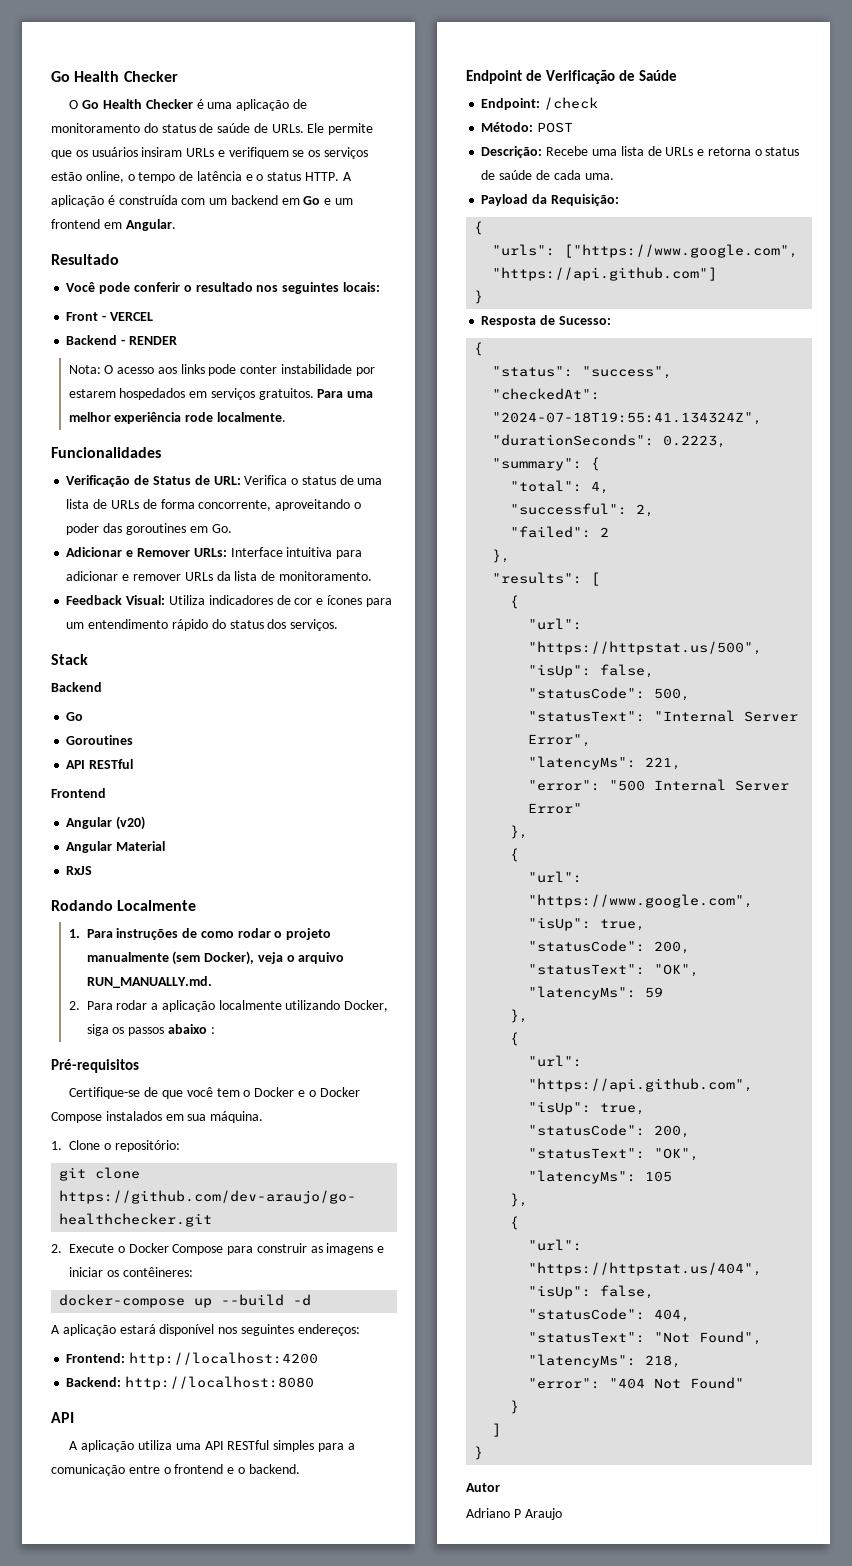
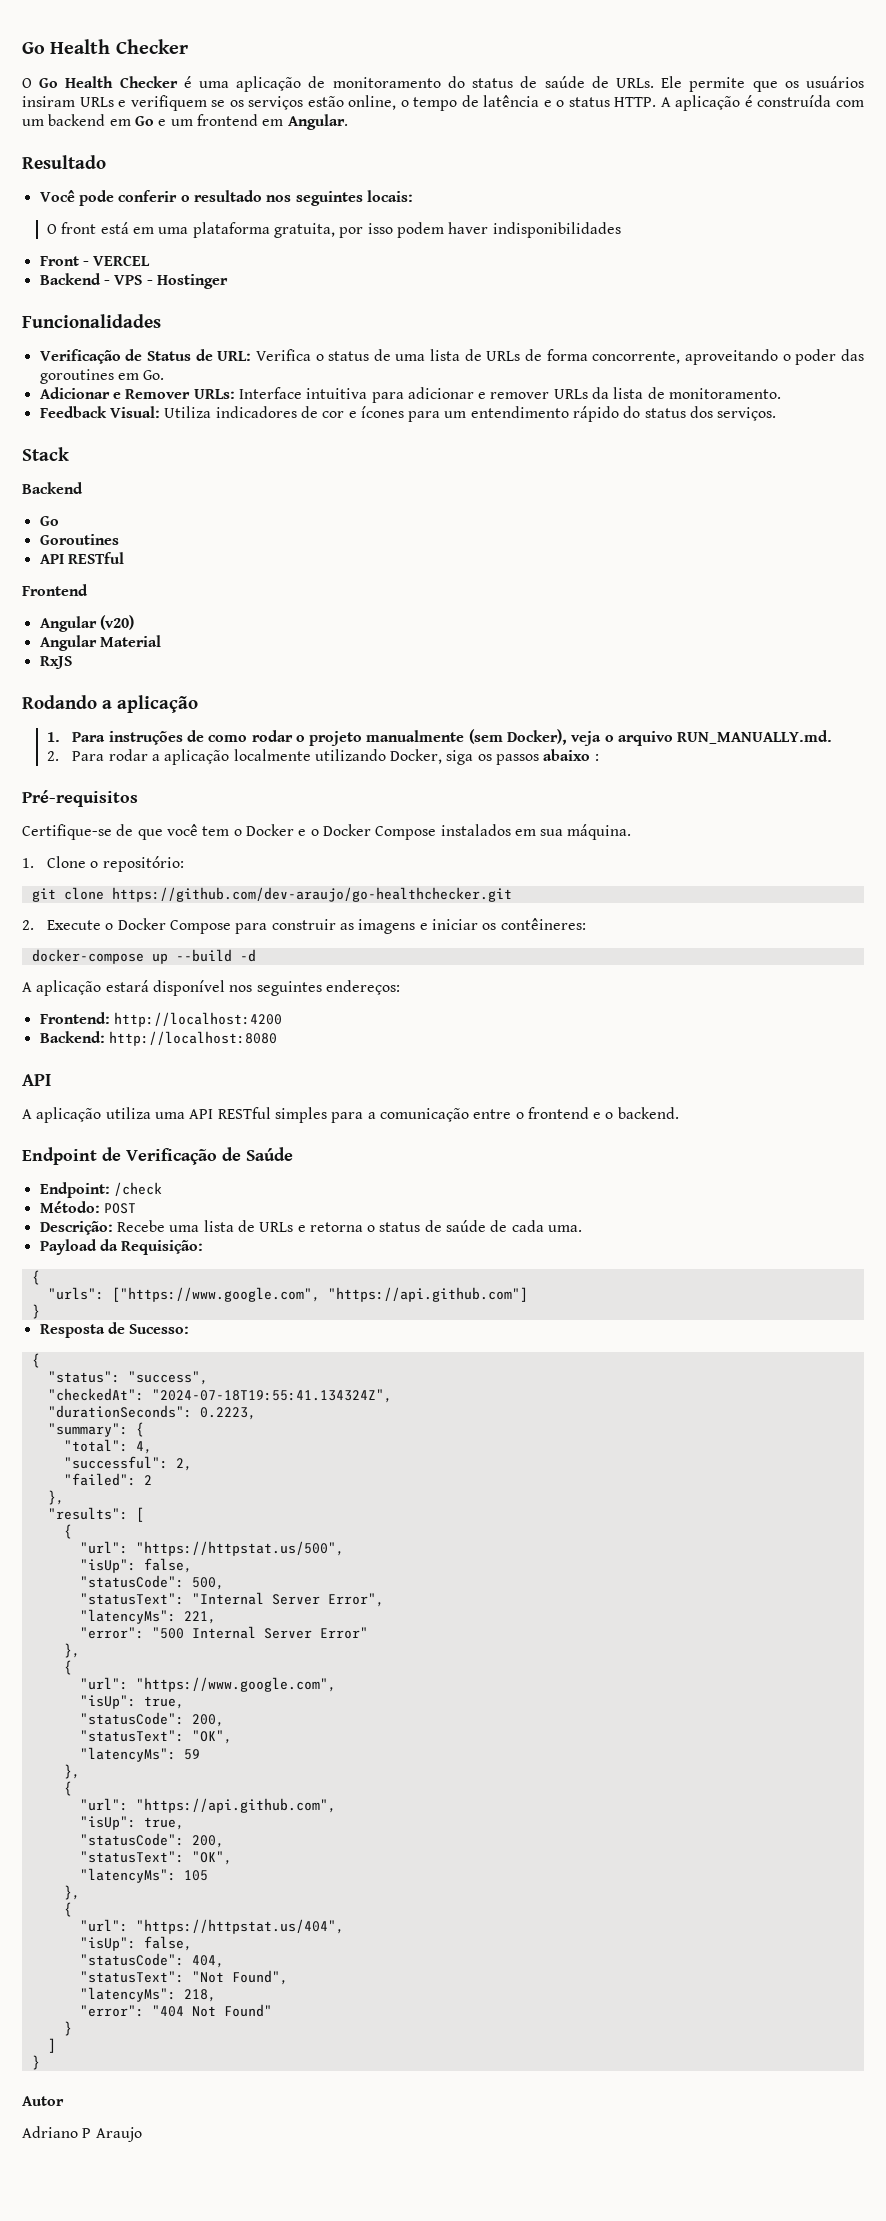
(380, 287) none -> [47,222,621,238] // O front está em uma plataforma gratuita, por isso podem haver indisponibilidades
[128,336,177,345] [68,364,375,376] [68,388,374,400] [68,412,286,424] RENDER // Nota: O acesso aos links pode conter instabilidade por estarem hospedados em serviços gratuitos. Para uma melhor experiência rode localmente. -> [114,274,228,289] VPS - Hostinger
[117,900,197,911] Localmente -> [102,695,198,713] a aplicação

